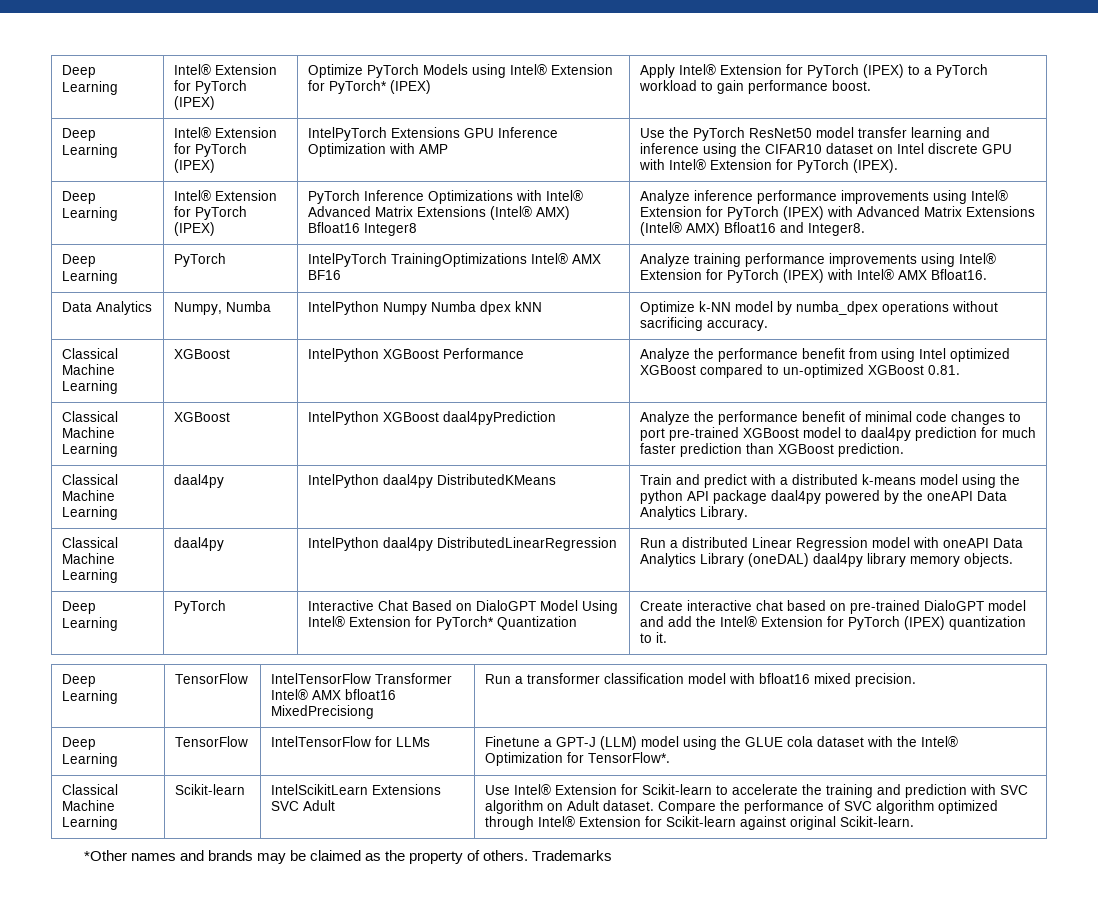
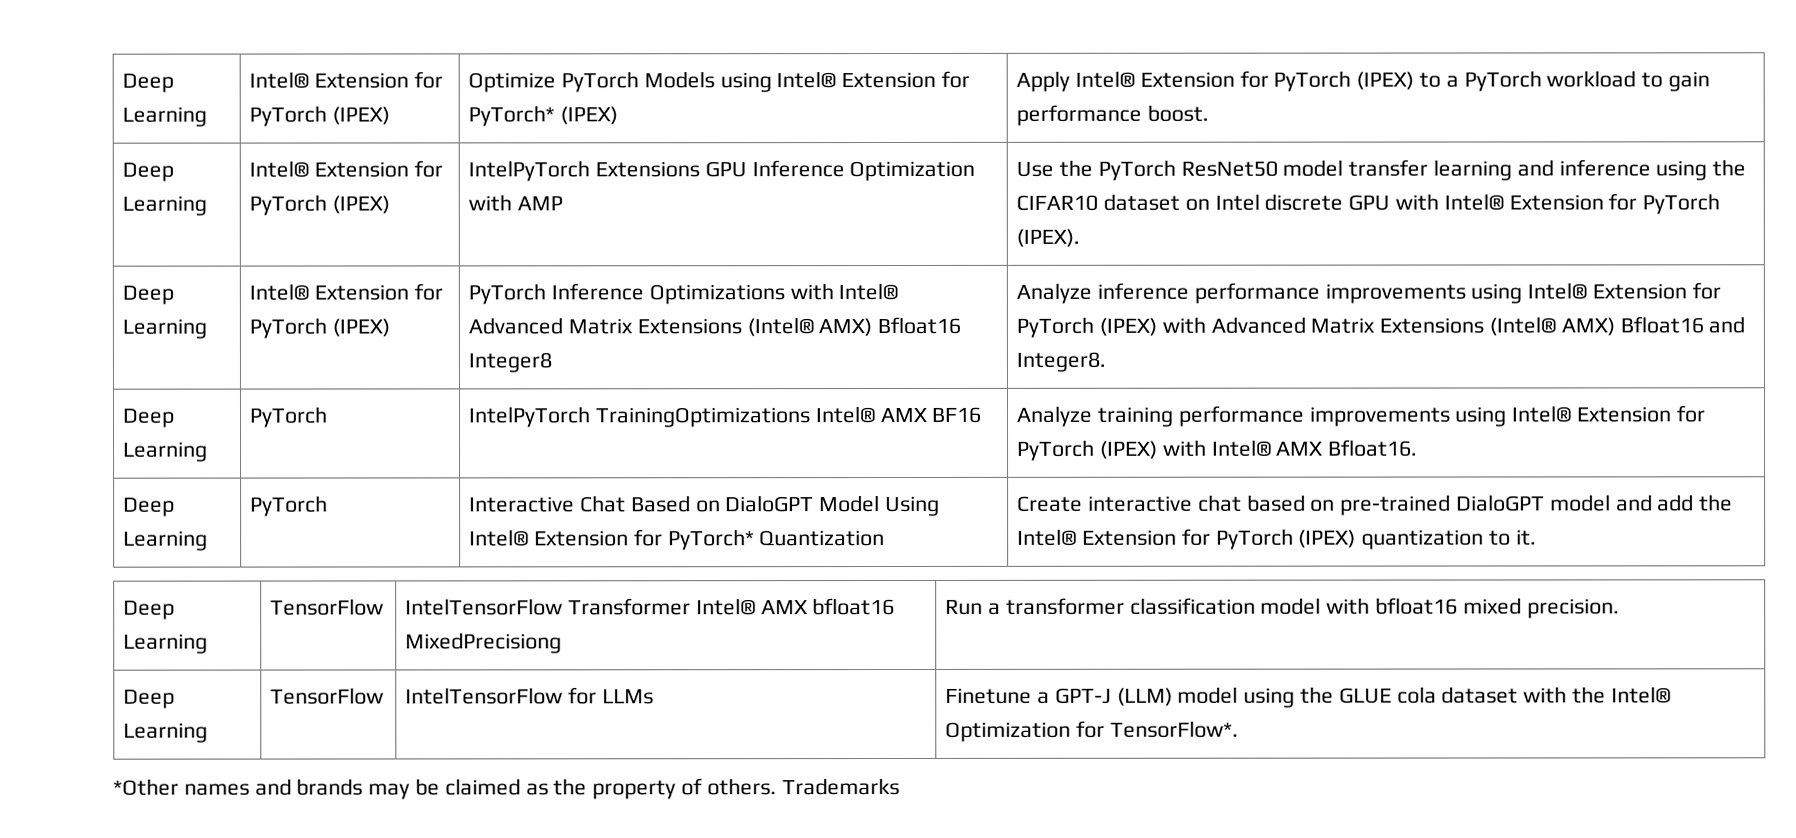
[61,301,152,315] [173,301,271,315] [307,301,542,315] [639,301,998,315] [639,317,768,331] [61,348,118,359] [61,364,115,375] [61,380,118,394] [173,349,230,359] [307,348,524,362] [639,348,1010,362] [639,364,960,378] [61,411,118,422] [61,427,115,438] [61,443,118,457] [173,412,230,422] [307,411,556,425] [639,411,1021,425] [639,427,1036,441] [639,443,904,457] [61,474,118,485] [61,490,115,501] [61,506,118,520] [173,474,224,488] [307,474,556,488] [639,474,1020,488] [639,490,1007,504] [639,506,748,520] [61,537,118,548] [61,553,115,564] [61,569,118,583] [173,537,224,551] [307,537,617,551] [639,537,1023,551] [639,553,1013,567] // Data Analytics | Numpy, Numba | IntelPython Numpy Numba dpex kNN | Optimize k-NN model by numba_dpex operations without sacrificing accuracy. // Classical Machine Learning | XGBoost | IntelPython XGBoost Performance | Analyze the performance benefit from using Intel optimized XGBoost compared to un-optimized XGBoost 0.81. // Classical Machine Learning | XGBoost | IntelPython XGBoost daal4pyPrediction | Analyze the performance benefit of minimal code changes to port pre-trained XGBoost model to daal4py prediction for much faster prediction than XGBoost prediction. // Classical Machine Learning | daal4py | IntelPython daal4py DistributedKMeans | Train and predict with a distributed k-means model using the python API package daal4py powered by the oneAPI Data Analytics Library. // Classical Machine Learning | daal4py | IntelPython daal4py DistributedLinearRegression | Run a distributed Linear Regression model with oneAPI Data Analytics Library (oneDAL) daal4py library memory objects. -> (1419, 448) none
[61,784,118,795] [61,800,115,811] [61,816,118,830] [174,784,245,795] [270,784,441,795] [270,800,335,811] [484,784,1028,798] [484,800,998,814] [484,816,914,830] // Classical Machine Learning | Scikit-learn | IntelScikitLearn Extensions SVC Adult | Use Intel® Extension for Scikit-learn to accelerate the training and prediction with SVC algorithm on Adult dataset. Compare the performance of SVC algorithm optimized through Intel® Extension for Scikit-learn against original Scikit-learn. -> (1239, 729) none

